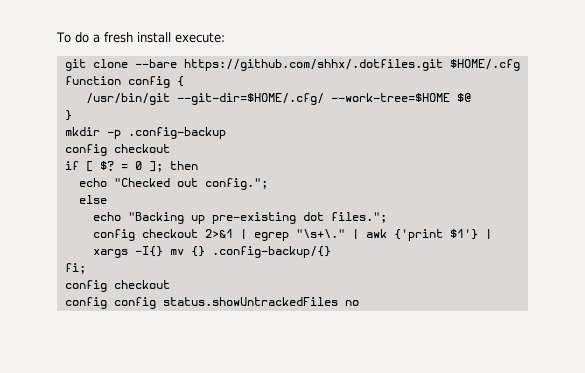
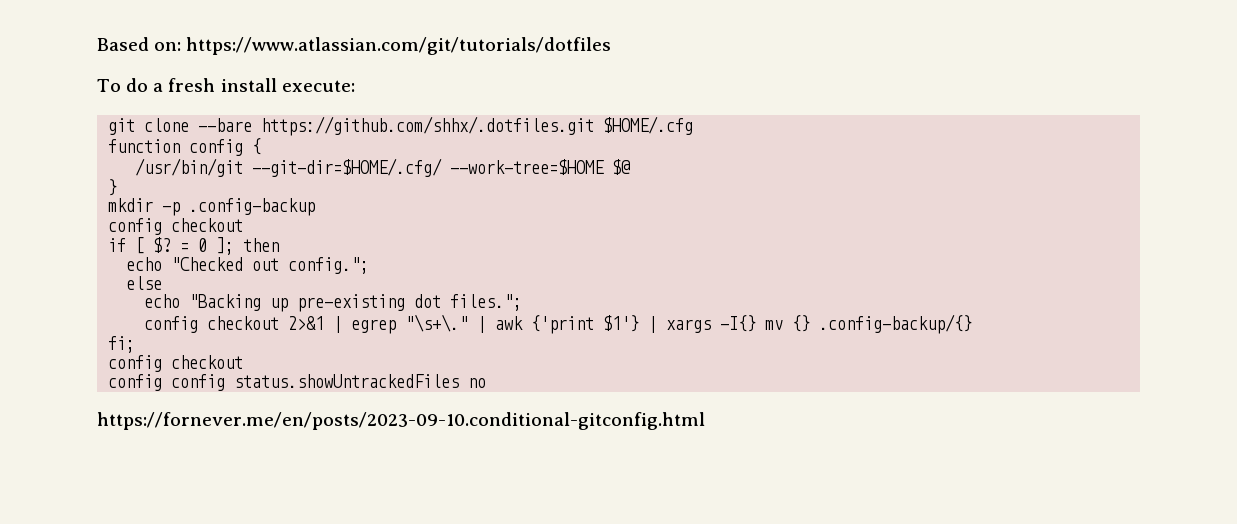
(56, 37) none -> [97,37,612,55] Based on: https://www.atlassian.com/git/tutorials/dotfiles //
(359, 303) none -> [97,412,705,430] // https://fornever.me/en/posts/2023-09-10.conditional-gitconfig.html

